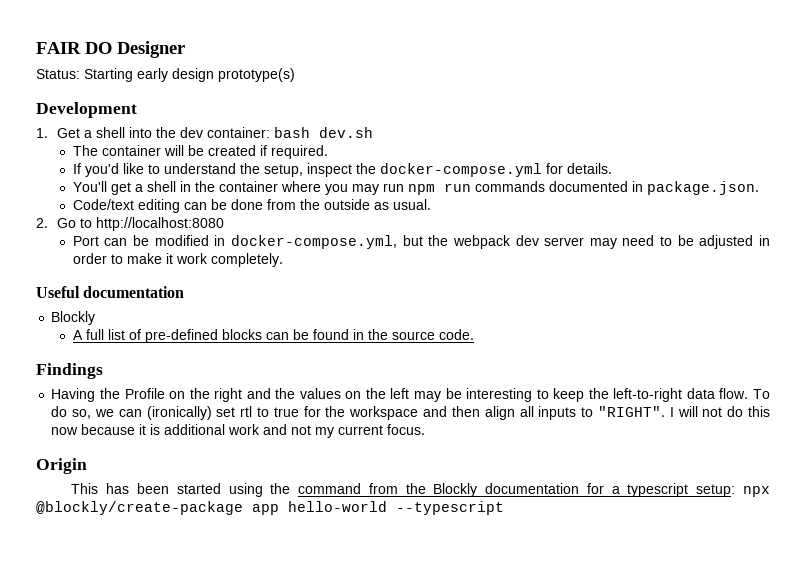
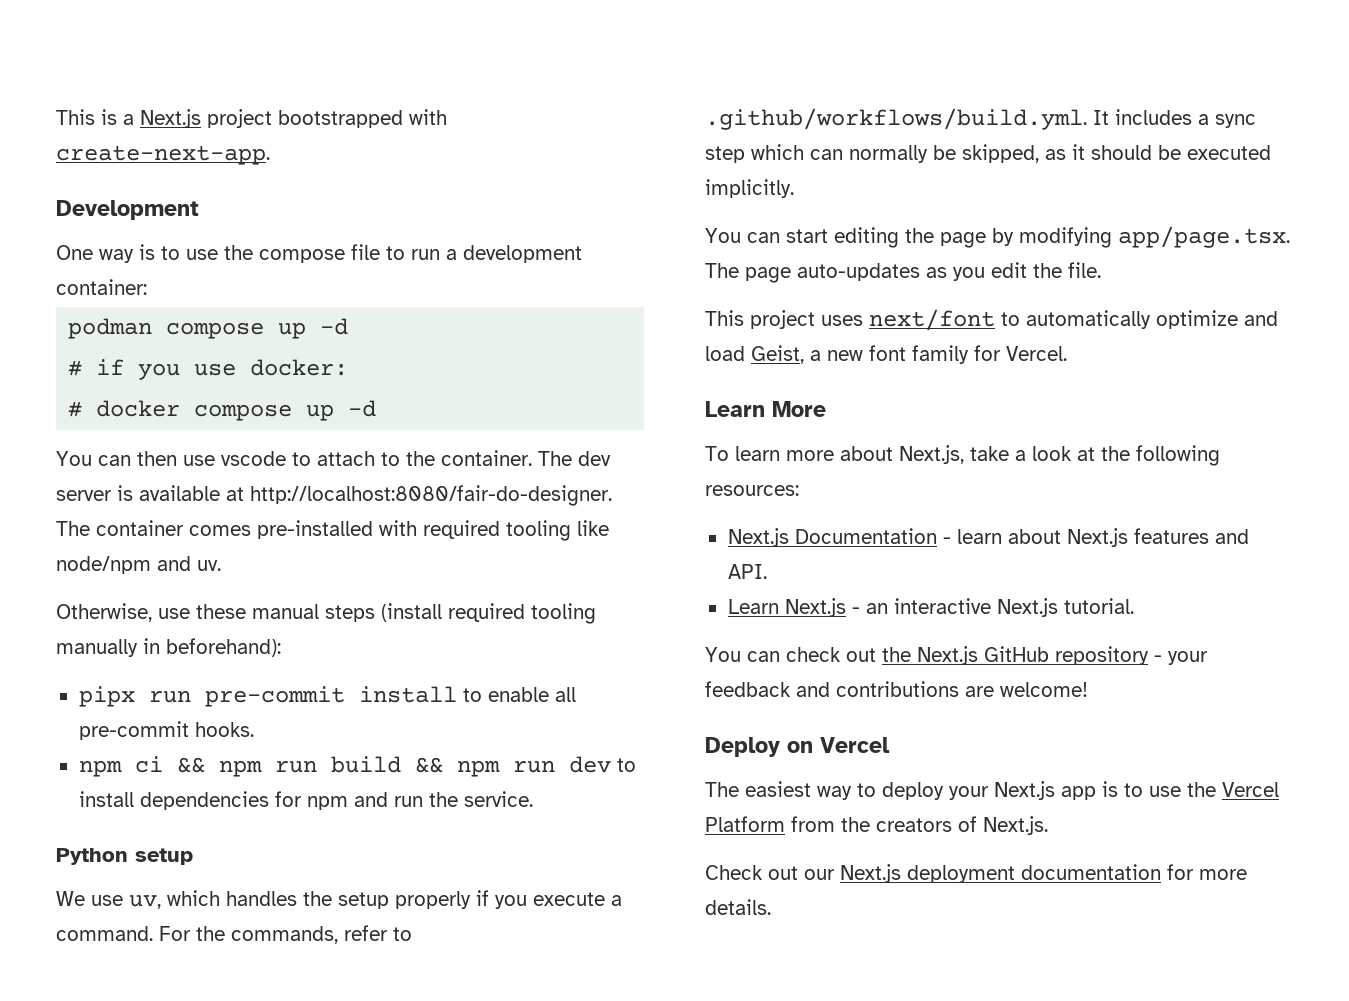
[36,41,185,58] [36,68,295,82] [36,102,137,118] [36,127,374,138] [72,145,328,159] [72,163,612,177] [72,181,759,195] [72,199,431,213] [36,217,225,231] [72,235,770,249] [72,253,283,267] [36,286,185,298] [51,311,96,325] [72,329,474,343] [36,363,103,379] [51,388,770,402] [51,406,771,420] [51,424,426,438] [36,458,87,474] [71,483,770,497] [36,501,504,515] FAIR DO Designer // Status: Starting early design prototype(s) // Development // 1. Get a shell into the dev container: bash dev.sh // The container will be created if required. // If you'd like to understand the setup, inspect the docker-compose.yml for details. // You'll get a shell in the container where you may run npm run commands documented in package.json. // Code/text editing can be done from the outside as usual. // 2. Go to http://localhost:8080 // Port can be modified in docker-compose.yml, but the webpack dev server may need to be adjusted in order to make it work completely. // Useful documentation // Blockly // A full list of pre-defined blocks can be found in the source code. // Findings // Having the Profile on the right and the values on the left may be interesting to keep the left-to-right data flow. To do so, we can (ironically) set rtl to true for the workspace and then align all inputs to "RIGHT". I will not do this now because it is additional work and not my current focus. // Origin // This has been started using the command from the Blockly documentation for a typescript setup: npx @blockly/create-package app hello-world --typescript -> [56,109,447,128] [56,145,270,165] [56,200,199,220] [56,244,582,263] [56,279,147,295] [68,318,349,339] [68,359,349,380] [68,400,377,421] [56,450,611,466] [56,485,612,506] [56,520,609,541] [56,556,221,574] [56,603,596,624] [56,638,281,657] [78,686,576,707] [78,721,254,740] [78,756,636,777] [78,791,533,810] [56,848,193,865] [56,890,622,909] [56,925,412,944] [705,108,1256,130] [705,144,1271,163] [705,179,794,198] [705,226,1290,248] [705,262,1101,283] [705,309,1278,331] [705,345,1067,364] [705,401,826,417] [705,445,1220,466] [705,485,799,496] [727,528,1249,547] [727,564,767,579] [727,598,1134,617] [705,646,1208,665] [705,681,1088,697] [705,737,890,757] [705,781,1279,800] [705,816,1048,835] [705,864,1247,883] [705,899,771,915] This is a Next.js project bootstrapped with create-next-app. // Development // One way is to use the compose file to run a development container: // podman compose up -d // # if you use docker: // # docker compose up -d // You can then use vscode to attach to the container. The dev server is available at http://localhost:8080/fair-do-designer. The container comes pre-installed with required tooling like node/npm and uv. // Otherwise, use these manual steps (install required tooling manually in beforehand): // pipx run pre-commit install to enable all pre-commit hooks. // npm ci && npm run build && npm run dev to install dependencies for npm and run the service. // Python setup // We use uv, which handles the setup properly if you execute a command. For the commands, refer to .github/workflows/build.yml. It includes a sync step which can normally be skipped, as it should be executed implicitly. // You can start editing the page by modifying app/page.tsx. The page auto-updates as you edit the file. // This project uses next/font to automatically optimize and load Geist, a new font family for Vercel. // Learn More // To learn more about Next.js, take a look at the following resources: // Next.js Documentation - learn about Next.js features and API. // Learn Next.js - an interactive Next.js tutorial. // You can check out the Next.js GitHub repository - your feedback and contributions are welcome! // Deploy on Vercel // The easiest way to deploy your Next.js app is to use the Vercel Platform from the creators of Next.js. // Check out our Next.js deployment documentation for more details.

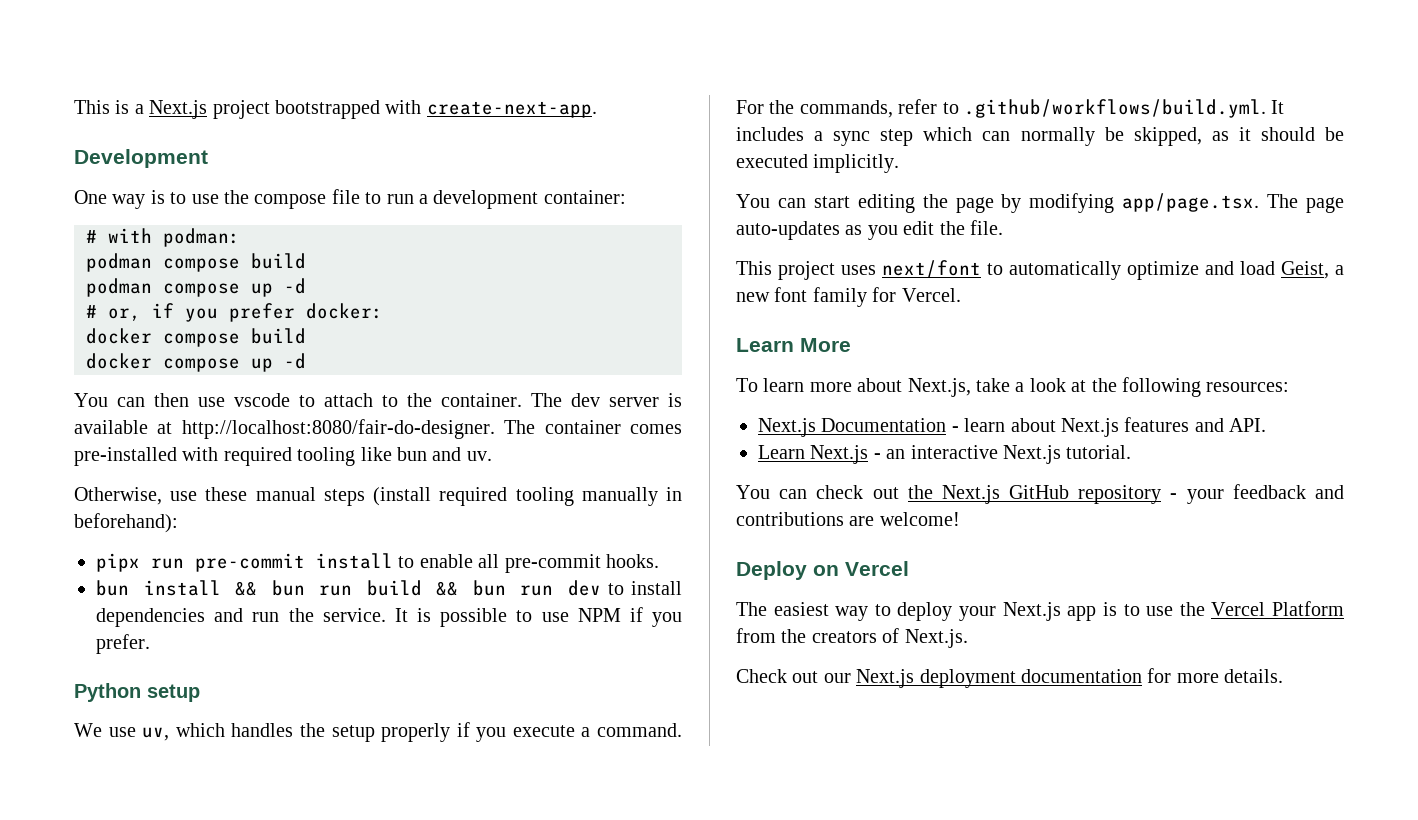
(147, 287) none -> [86,228,240,247] [86,253,306,272] // # with podman: // podman compose build
[96,359,237,380] if you use -> [108,303,295,322] or, if you prefer
[68,401,83,417] # -> [86,328,306,347] docker compose build //
[56,556,151,574] node/npm -> [397,447,427,461] bun
[78,756,262,777] npm ci && npm -> [96,580,305,596] bun install && bun
[456,760,500,777] npm -> [472,580,506,596] bun
[274,791,348,810] for npm -> (205, 617) none
(533, 799) none -> [394,607,683,627] [96,634,150,654] It is possible to use NPM if you prefer.

